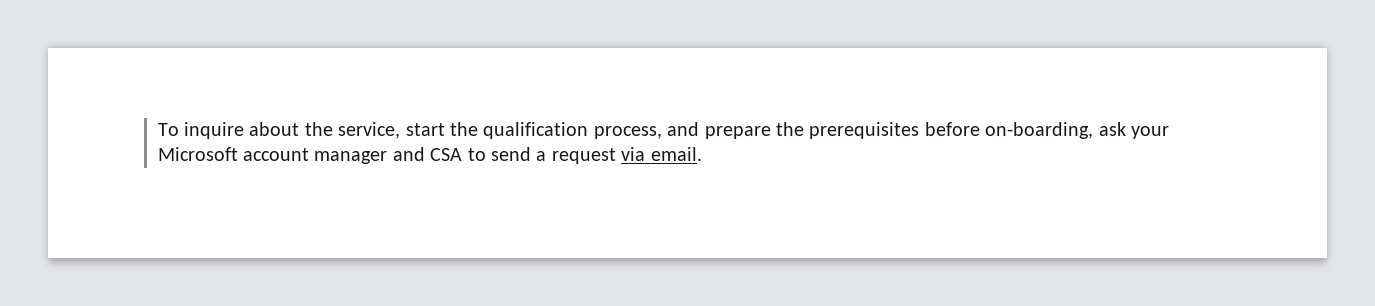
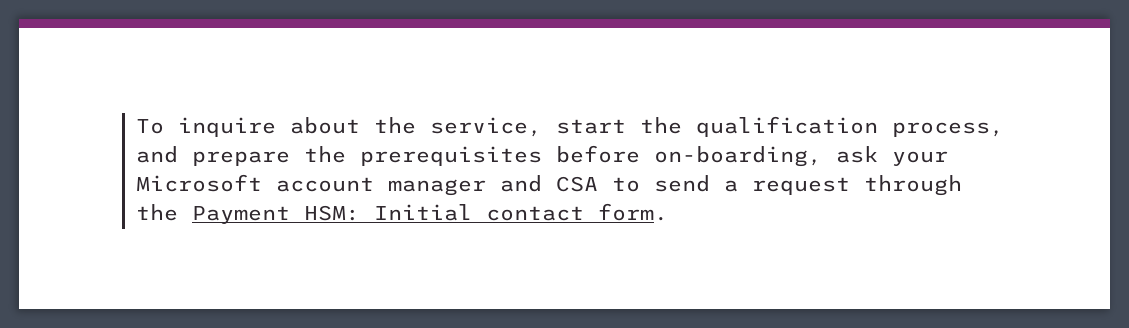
[621,147,702,161] via email. -> [864,175,963,196] [136,203,669,224] through the Payment HSM: Initial contact form.

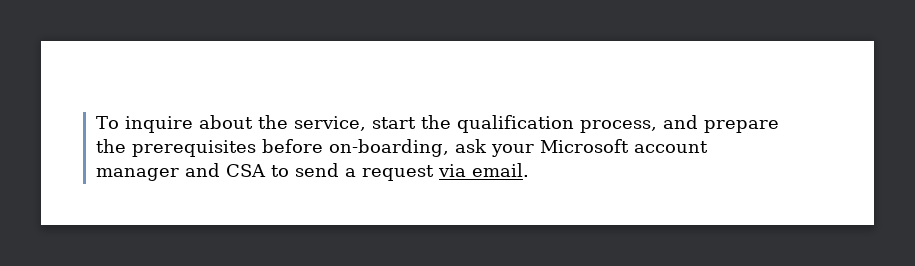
[864,175,963,196] [136,203,669,224] through the Payment HSM: Initial contact form. -> [437,163,529,177] via email.

